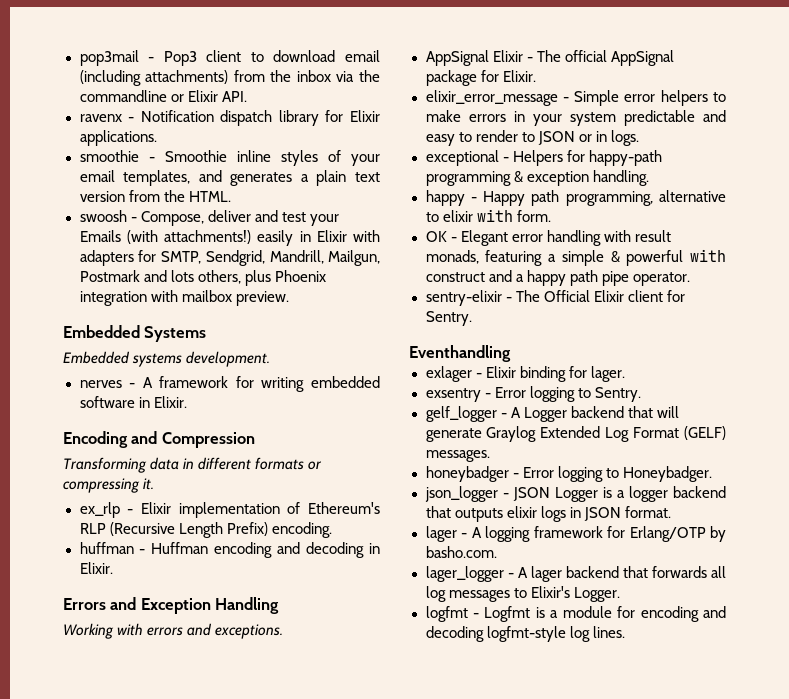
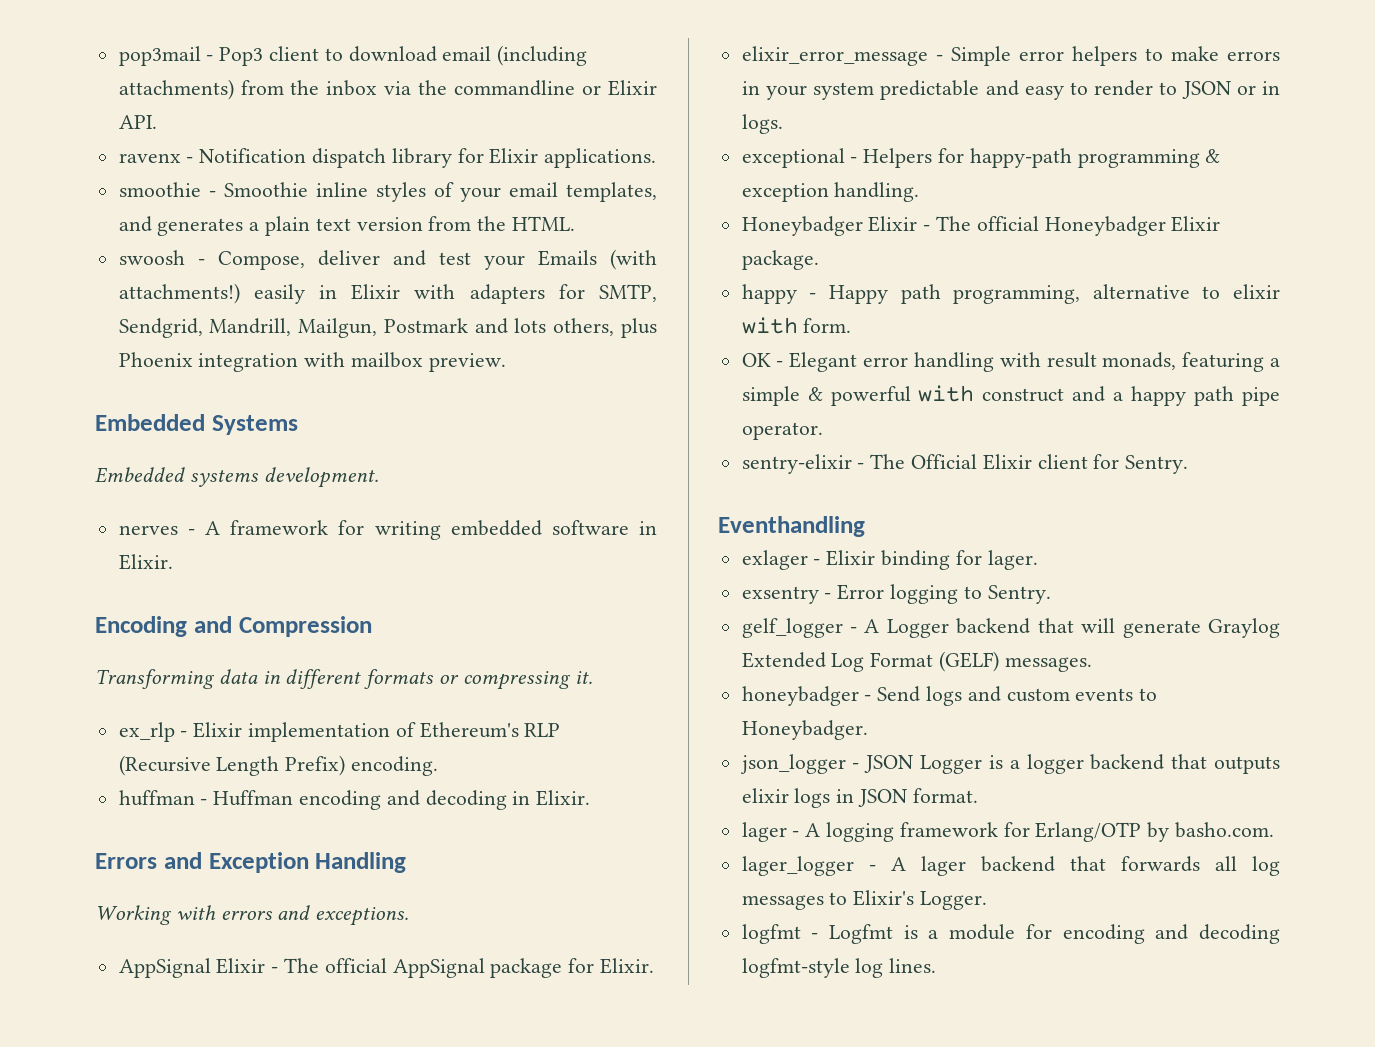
(649, 178) none -> [741,216,1221,236] [741,250,819,270] // Honeybadger Elixir - The official Honeybadger Elixir package.
[522,466,603,482] Error logging -> [877,686,1134,706] Send logs and custom events

